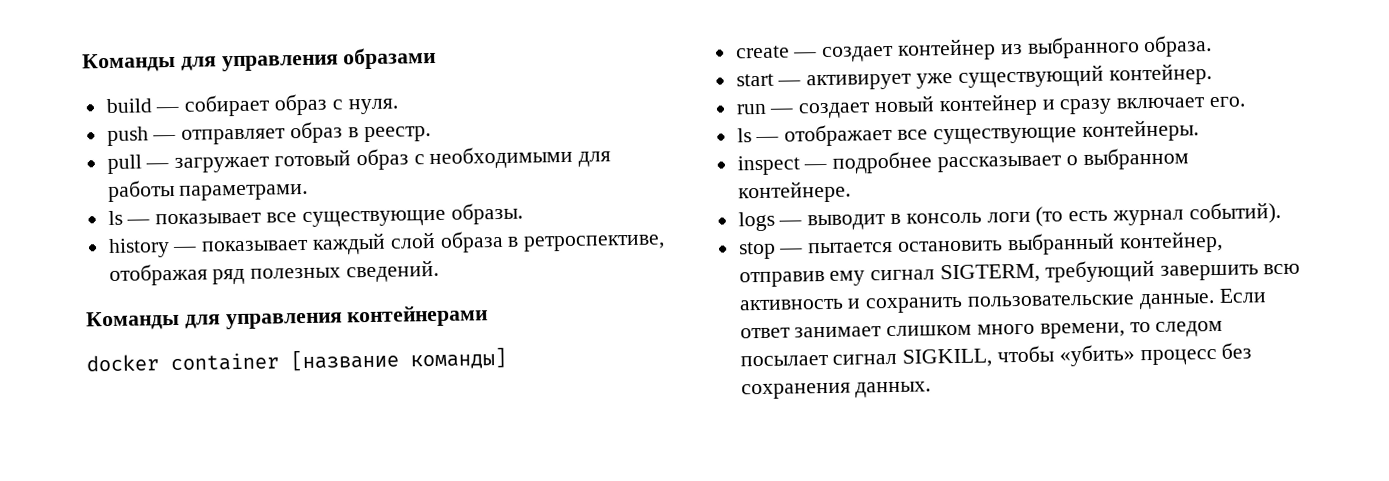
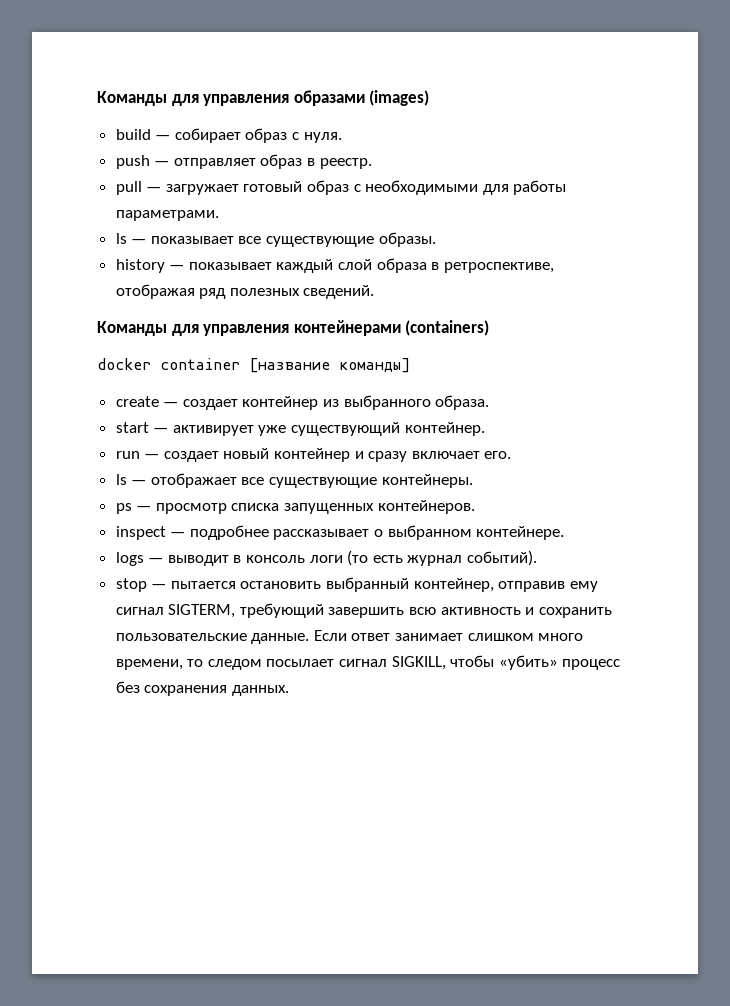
(437, 58) none -> [369,90,430,106] (images)
(489, 316) none -> [405,320,490,336] (containers)
(1199, 131) none -> [115,500,475,514] // ps — просмотр списка запущенных контейнеров.

